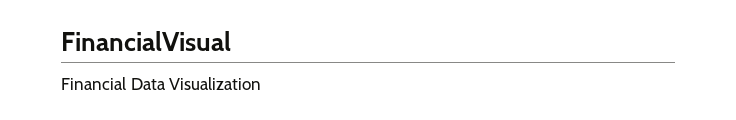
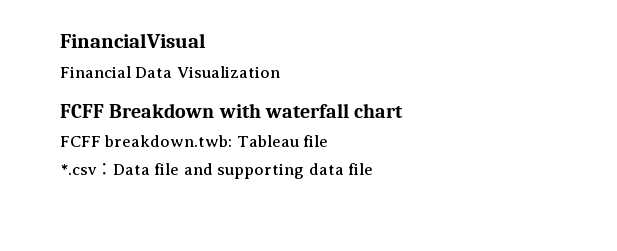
(262, 83) none -> [60,103,404,118] [60,135,329,147] [60,163,374,179] // FCFF Breakdown with waterfall chart // FCFF breakdown.twb: Tableau file // *.csv：Data file and supporting data file

